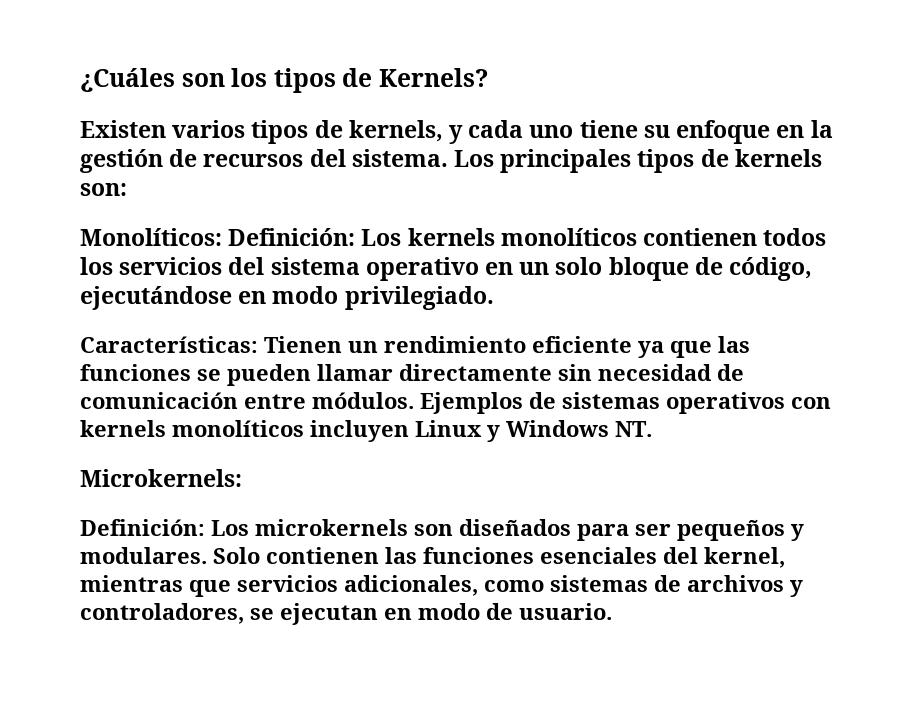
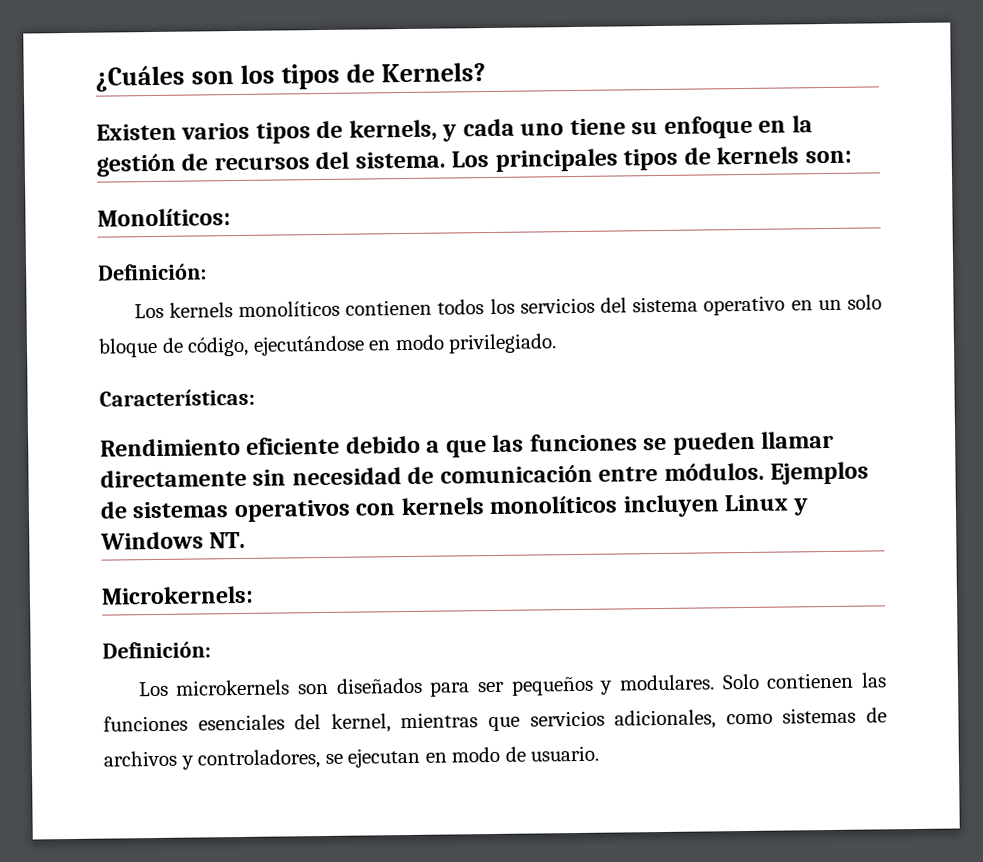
[228,228,356,246] Definición: -> [97,263,207,281] // Definición: //
[264,336,664,358] Tienen un rendimiento eficiente ya -> [100,435,441,457] // Rendimiento eficiente debido a
(205, 527) none -> (211, 650) //

